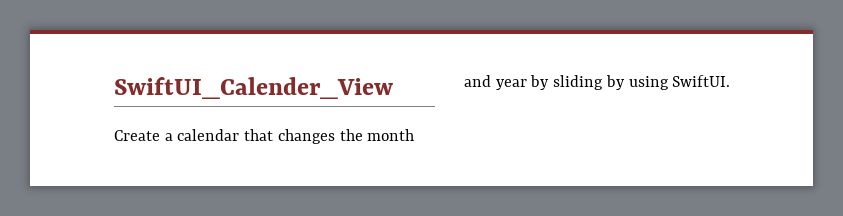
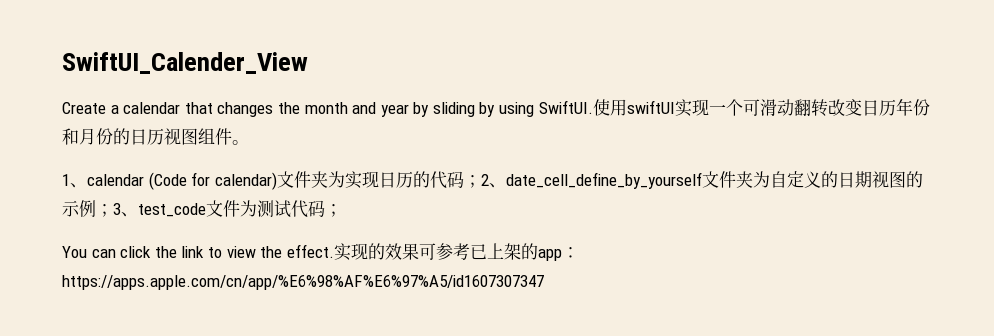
(731, 81) none -> [592,98,930,117] [62,128,249,145] [62,171,923,190] [62,200,342,218] [62,243,579,261] [62,275,544,290] 使用swiftUI实现一个可滑动翻转改变日历年份和月份的日历视图组件。 // 1、calendar (Code for calendar)文件夹为实现日历的代码；2、date_cell_define_by_yourself文件夹为自定义的日期视图的示例；3、test_code文件为测试代码； // You can click the link to view the effect.实现的效果可参考已上架的app：https://apps.apple.com/cn/app/%E6%98%AF%E6%97%A5/id1607307347

